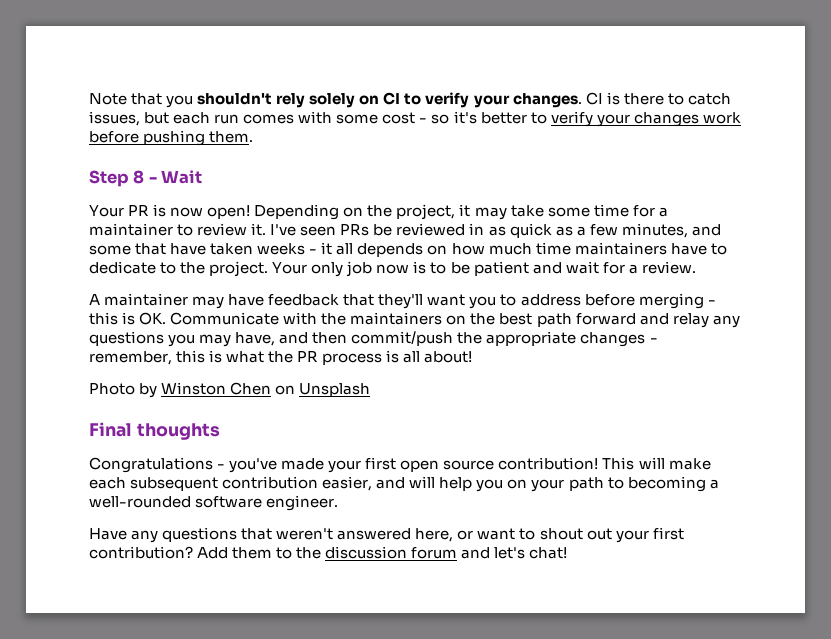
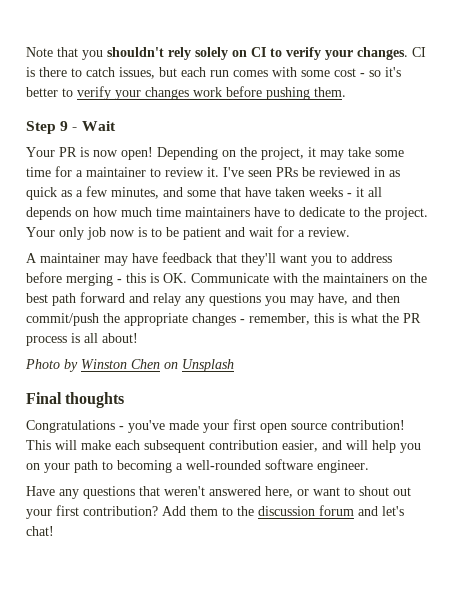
[133,170,145,184] 8 -> [60,121,69,131] 9

